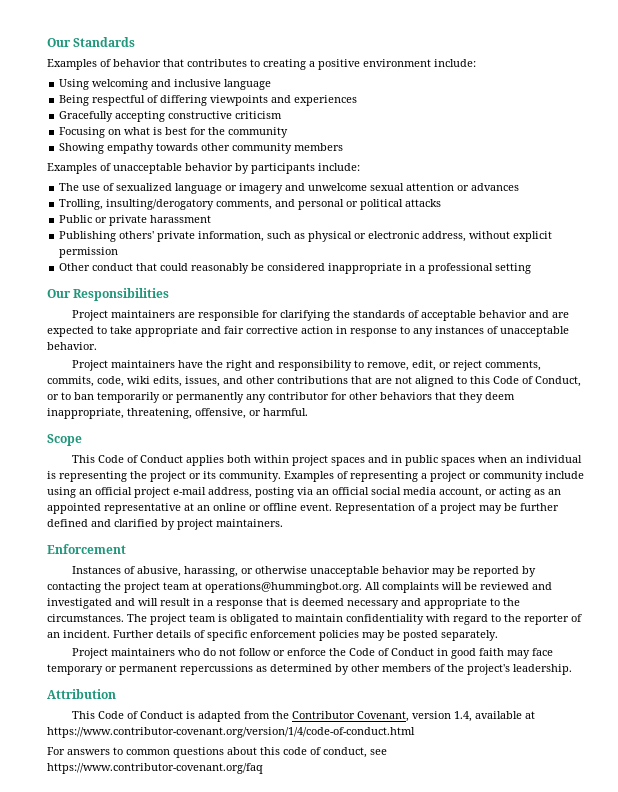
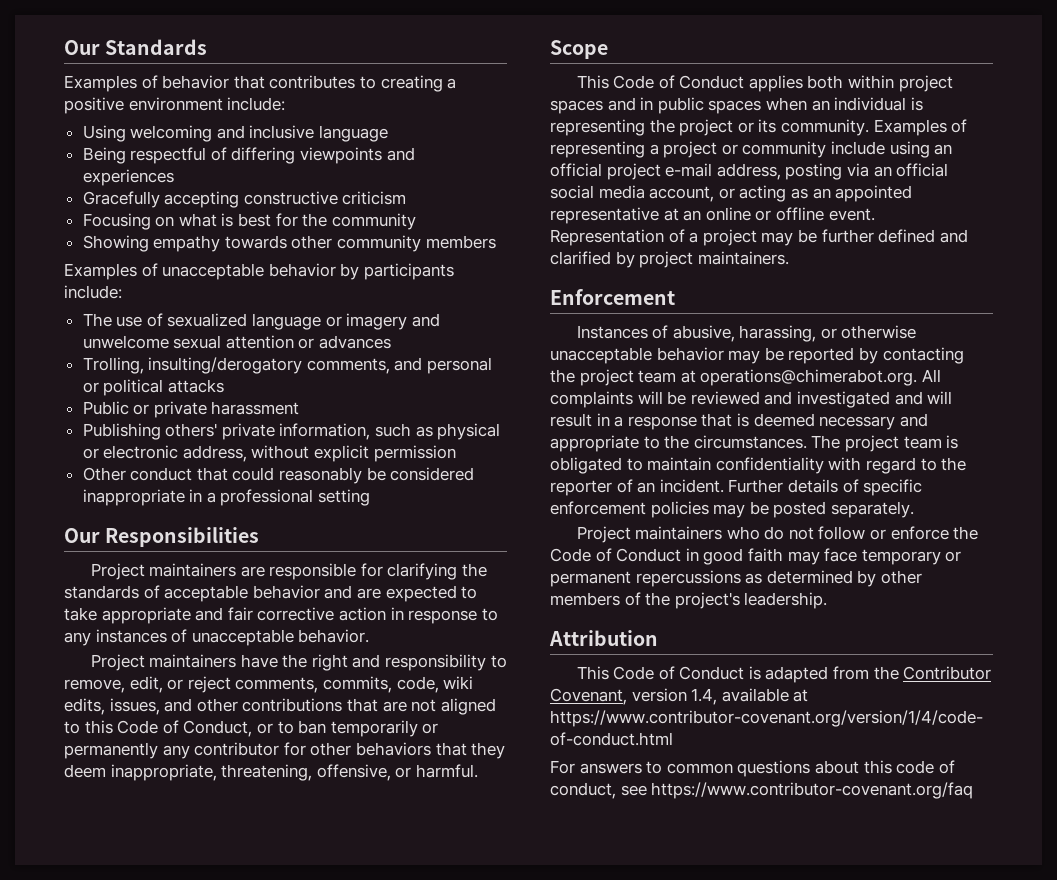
[205,582,362,593] operations@hummingbot.org. -> [700,369,918,386] operations@chimerabot.org.

